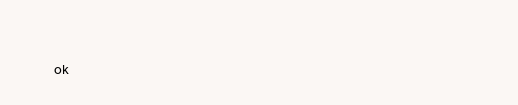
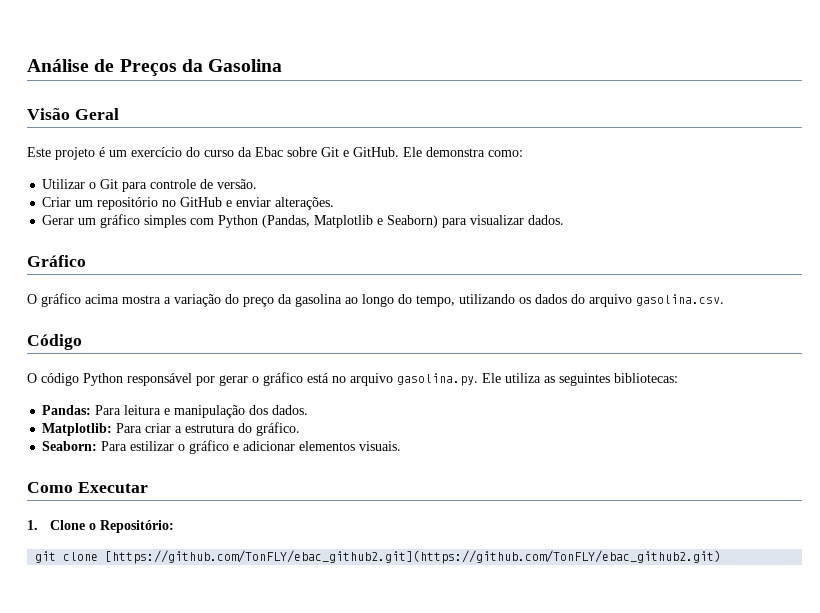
[54,65,69,74] ok -> [27,59,283,76] [27,108,119,120] [27,147,523,160] [42,179,258,192] [42,197,335,210] [42,214,565,228] [27,255,86,267] [27,293,724,307] [27,334,82,350] [27,372,678,386] [42,405,309,418] [42,422,301,436] [42,440,402,454] [27,482,148,493] [27,520,174,533] [35,550,722,564] Análise de Preços da Gasolina // Visão Geral // Este projeto é um exercício do curso da Ebac sobre Git e GitHub. Ele demonstra como: // Utilizar o Git para controle de versão. // Criar um repositório no GitHub e enviar alterações. // Gerar um gráfico simples com Python (Pandas, Matplotlib e Seaborn) para visualizar dados. // Gráfico // O gráfico acima mostra a variação do preço da gasolina ao longo do tempo, utilizando os dados do arquivo gasolina.csv. // Código // O código Python responsável por gerar o gráfico está no arquivo gasolina.py. Ele utiliza as seguintes bibliotecas: // Pandas: Para leitura e manipulação dos dados. // Matplotlib: Para criar a estrutura do gráfico. // Seaborn: Para estilizar o gráfico e adicionar elementos visuais. // Como Executar // 1. Clone o Repositório: // git clone [https://github.com/TonFLY/ebac_github2.git](https://github.com/TonFLY/ebac_github2.git)

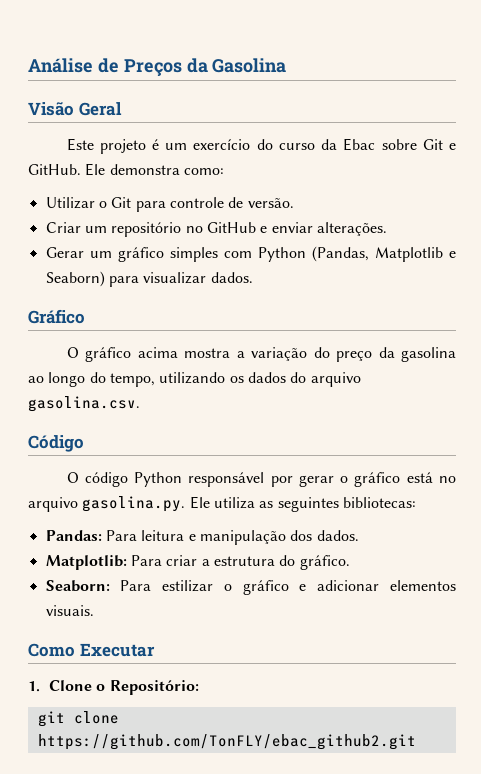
[105,550,722,564] [https://github.com/TonFLY/ebac_github2.git](https://github.com/TonFLY/ebac_github2.git) -> [37,734,416,750] https://github.com/TonFLY/ebac_github2.git

